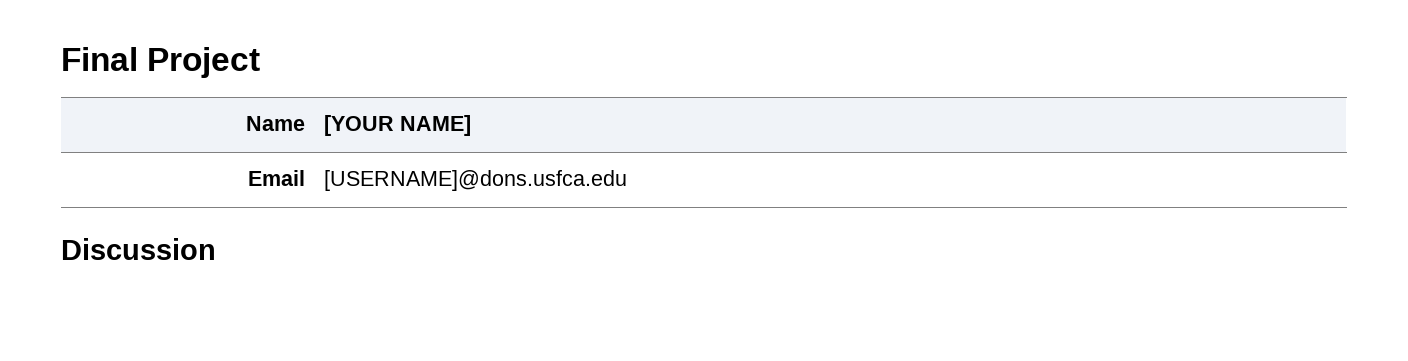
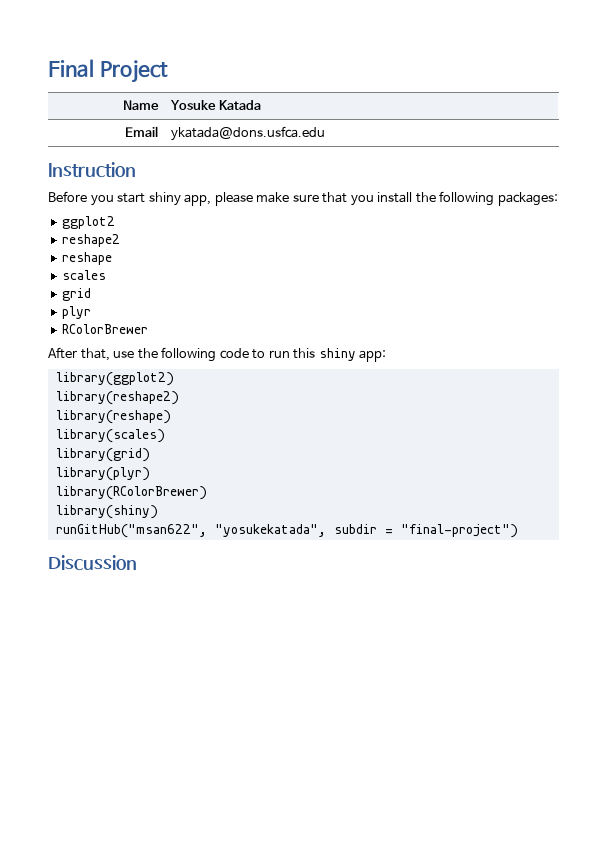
[323,115,471,136] [YOUR NAME] -> [170,100,261,110] Yosuke Katada
[323,170,627,191] [USERNAME]@dons.usfca.edu -> [171,126,326,141] [48,162,136,178] [48,191,558,206] [62,216,116,229] [62,234,121,247] [62,252,113,265] [62,270,107,280] [62,288,92,301] [62,306,92,319] [62,324,149,334] [48,347,387,362] [55,372,174,386] [55,391,179,405] [55,410,171,424] [55,429,165,443] [55,448,150,462] [55,467,150,481] [55,486,207,500] [55,505,158,519] [55,524,518,538] ykatada@dons.usfca.edu // Instruction // Before you start shiny app, please make sure that you install the following packages: // ggplot2 // reshape2 // reshape // scales // grid // plyr // RColorBrewer // After that, use the following code to run this shiny app: // library(ggplot2) // library(reshape2) // library(reshape) // library(scales) // library(grid) // library(plyr) // library(RColorBrewer) // library(shiny) // runGitHub("msan622", "yosukekatada", subdir = "final-project")

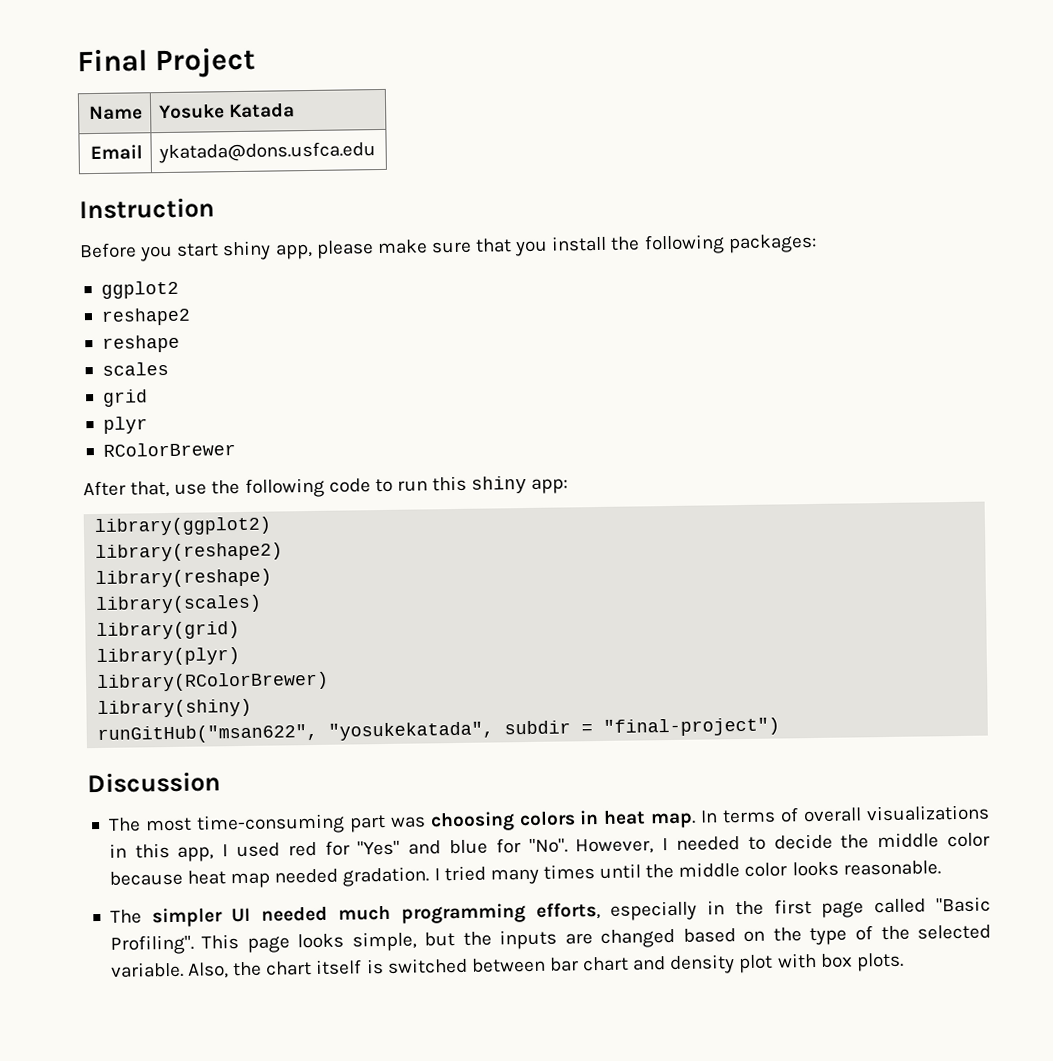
(137, 563) none -> [107,804,991,835] [108,832,991,862] [108,860,941,889] [109,896,991,928] [109,924,992,955] [109,952,904,979] // The most time-consuming part was choosing colors in heat map. In terms of overall visualizations in this app, I used red for "Yes" and blue for "No". However, I needed to decide the middle color because heat map needed gradation. I tried many times until the middle color looks reasonable. // The simpler UI needed much programming efforts, especially in the first page called "Basic Profiling". This page looks simple, but the inputs are changed based on the type of the selected variable. Also, the chart itself is switched between bar chart and density plot with box plots.

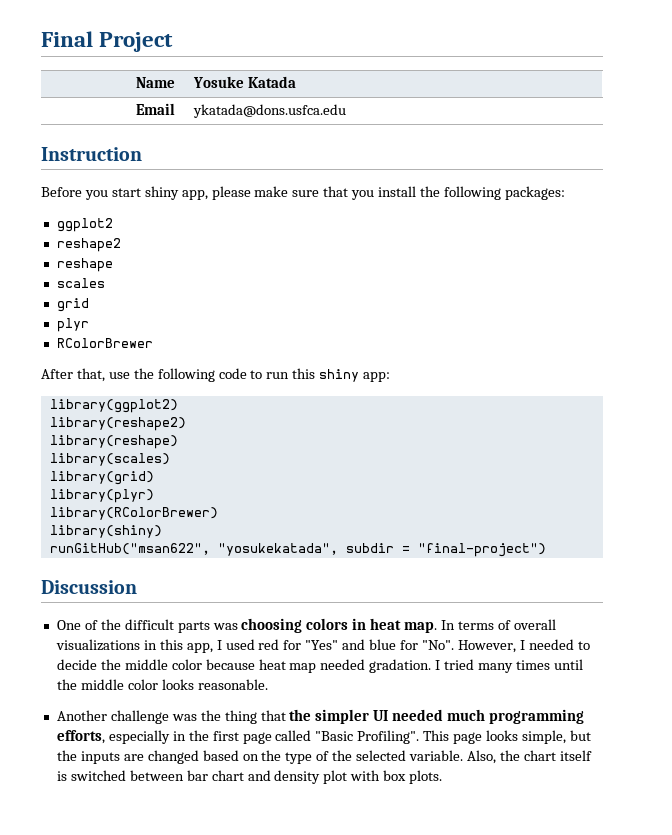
[107,813,386,835] The most time-consuming part -> [56,619,210,633] One of the difficult parts
[109,909,142,924] The -> [56,709,312,724] Another challenge was the thing that the

